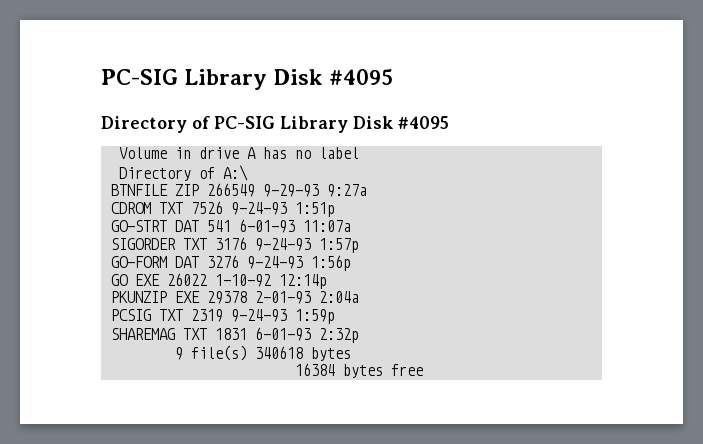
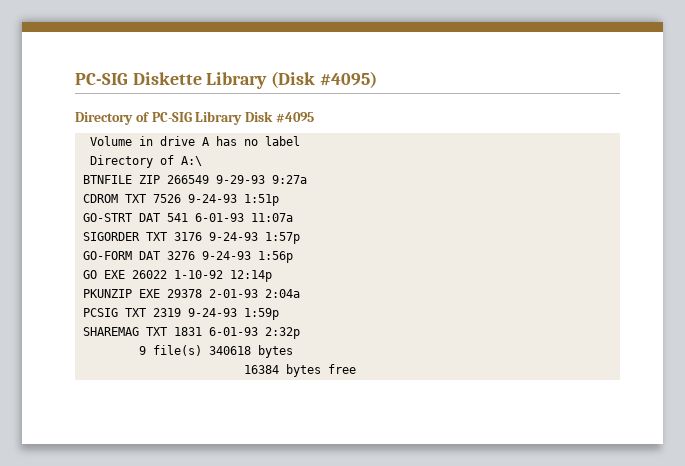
[101,69,394,90] PC-SIG Library Disk #4095 -> [75,71,377,89] PC-SIG Diskette Library (Disk #4095)

